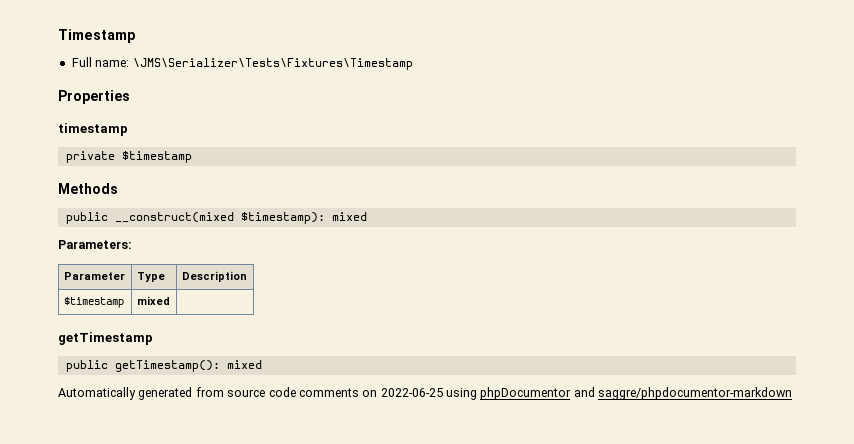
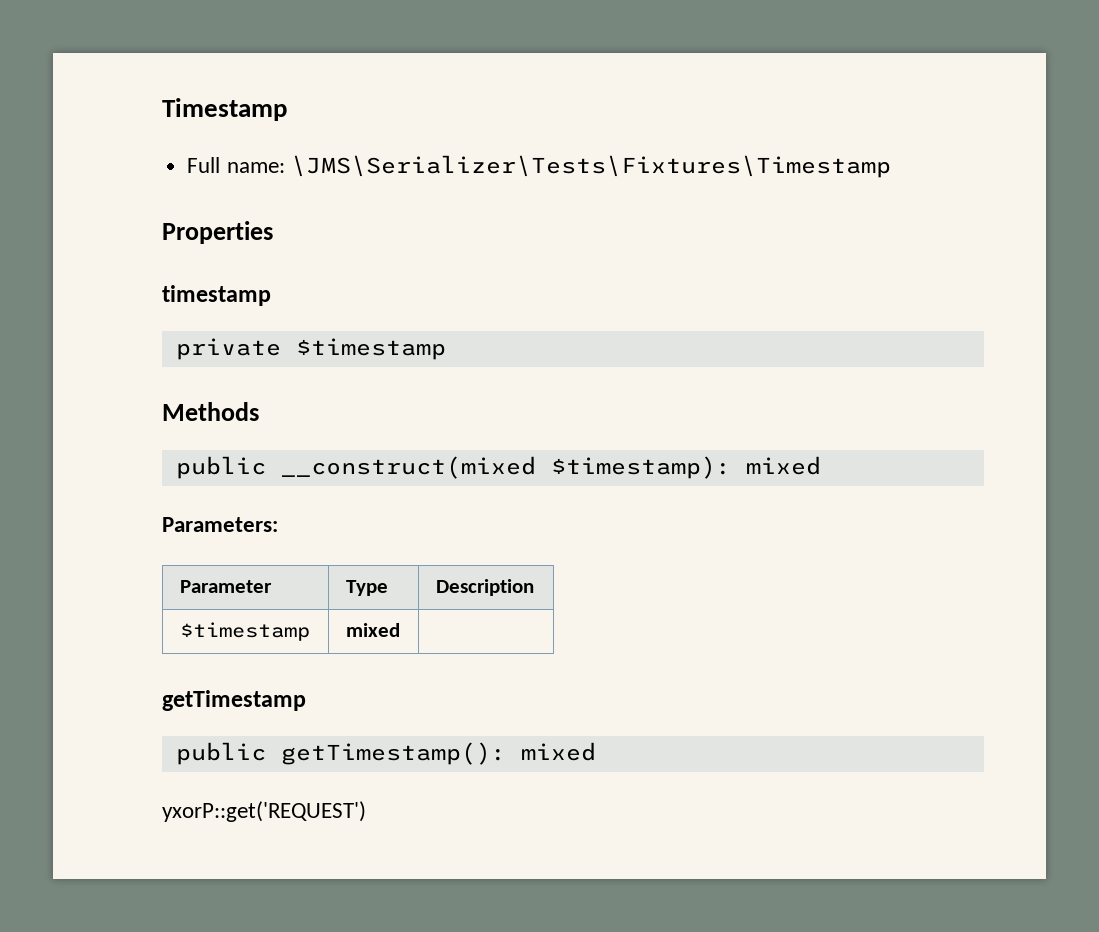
[58,387,793,400] Automatically generated from source code comments on 2022-06-25 using phpDocumentor and saggre/phpdocumentor-markdown -> [162,801,366,822] yxorP::get('REQUEST')

